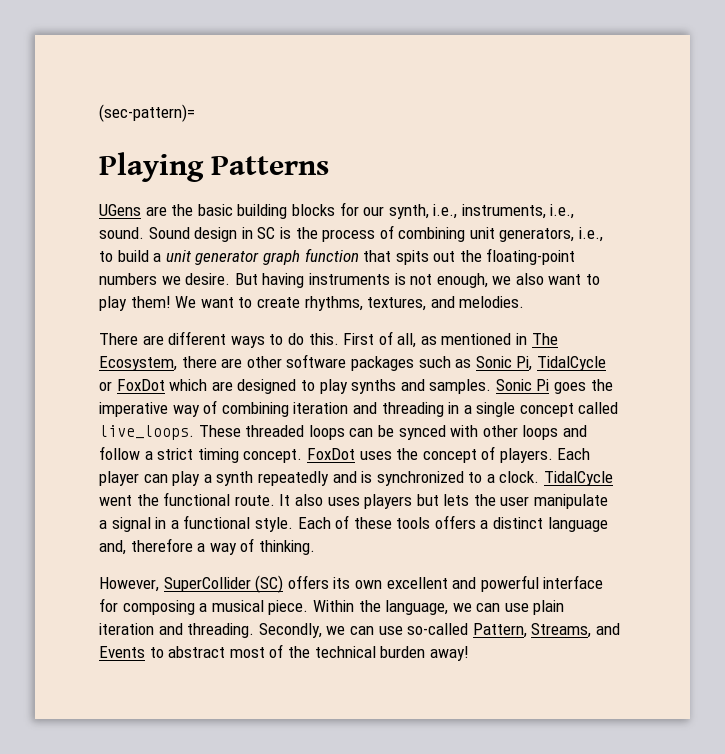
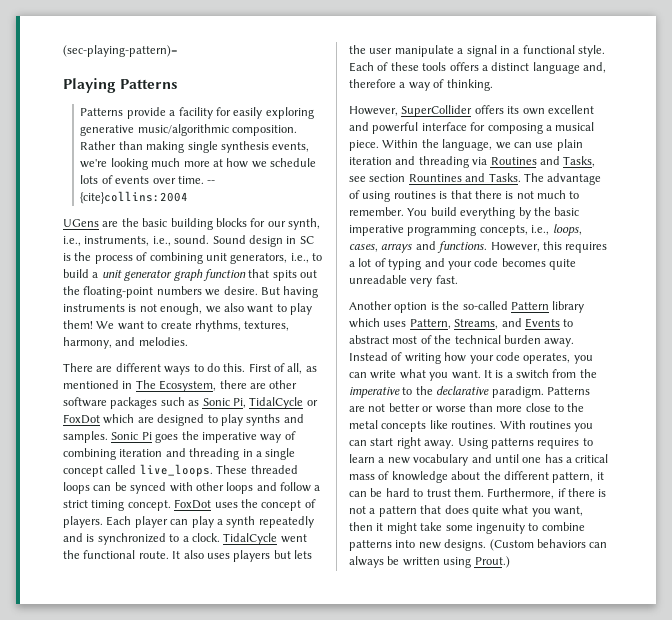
[99,104,195,122] (sec-pattern)= -> [63,45,178,57] (sec-playing-pattern)=
(330, 165) none -> [80,107,314,119] [80,124,298,136] [80,141,310,153] [80,158,317,170] [80,175,216,184] [80,191,189,204] // Patterns provide a facility for easily exploring generative music/algorithmic composition. Rather than making single synthesis events, we're looking much more at how we schedule lots of events over time. -- {cite}collins:2004
(427, 304) none -> [63,337,112,349] harmony,
[255,575,284,593] (SC) -> (473, 111) none
[187,623,469,638] threading. Secondly, we can use so-called -> [418,156,596,168] [349,173,602,185] [349,190,580,202] [349,207,580,219] [349,224,582,236] [349,241,608,253] [349,258,576,270] [349,275,458,287] [349,301,585,313] [349,318,407,328] threading via Routines and Tasks, see section Rountines and Tasks. The advantage of using routines is that there is not much to remember. You build everything by the basic imperative programming concepts, i.e., loops, cases, arrays and functions. However, this requires a lot of typing and your code becomes quite unreadable very fast. // Another option is the so-called Pattern library which uses
[429,646,469,661] away! -> [544,338,575,347] [349,352,593,364] [349,369,597,381] [349,386,590,398] [349,403,585,413] [349,420,594,432] [349,437,593,449] [349,454,609,466] [349,471,604,483] [349,488,607,499] [349,505,583,517] [349,522,585,534] [349,539,608,551] [349,556,510,568] away. Instead of writing how your code operates, you can write what you want. It is a switch from the imperative to the declarative paradigm. Patterns are not better or worse than more close to the metal concepts like routines. With routines you can start right away. Using patterns requires to learn a new vocabulary and until one has a critical mass of knowledge about the different pattern, it can be hard to trust them. Furthermore, if there is not a pattern that does quite what you want, then it might take some ingenuity to combine patterns into new designs. (Custom behaviors can always be written using Prout.)

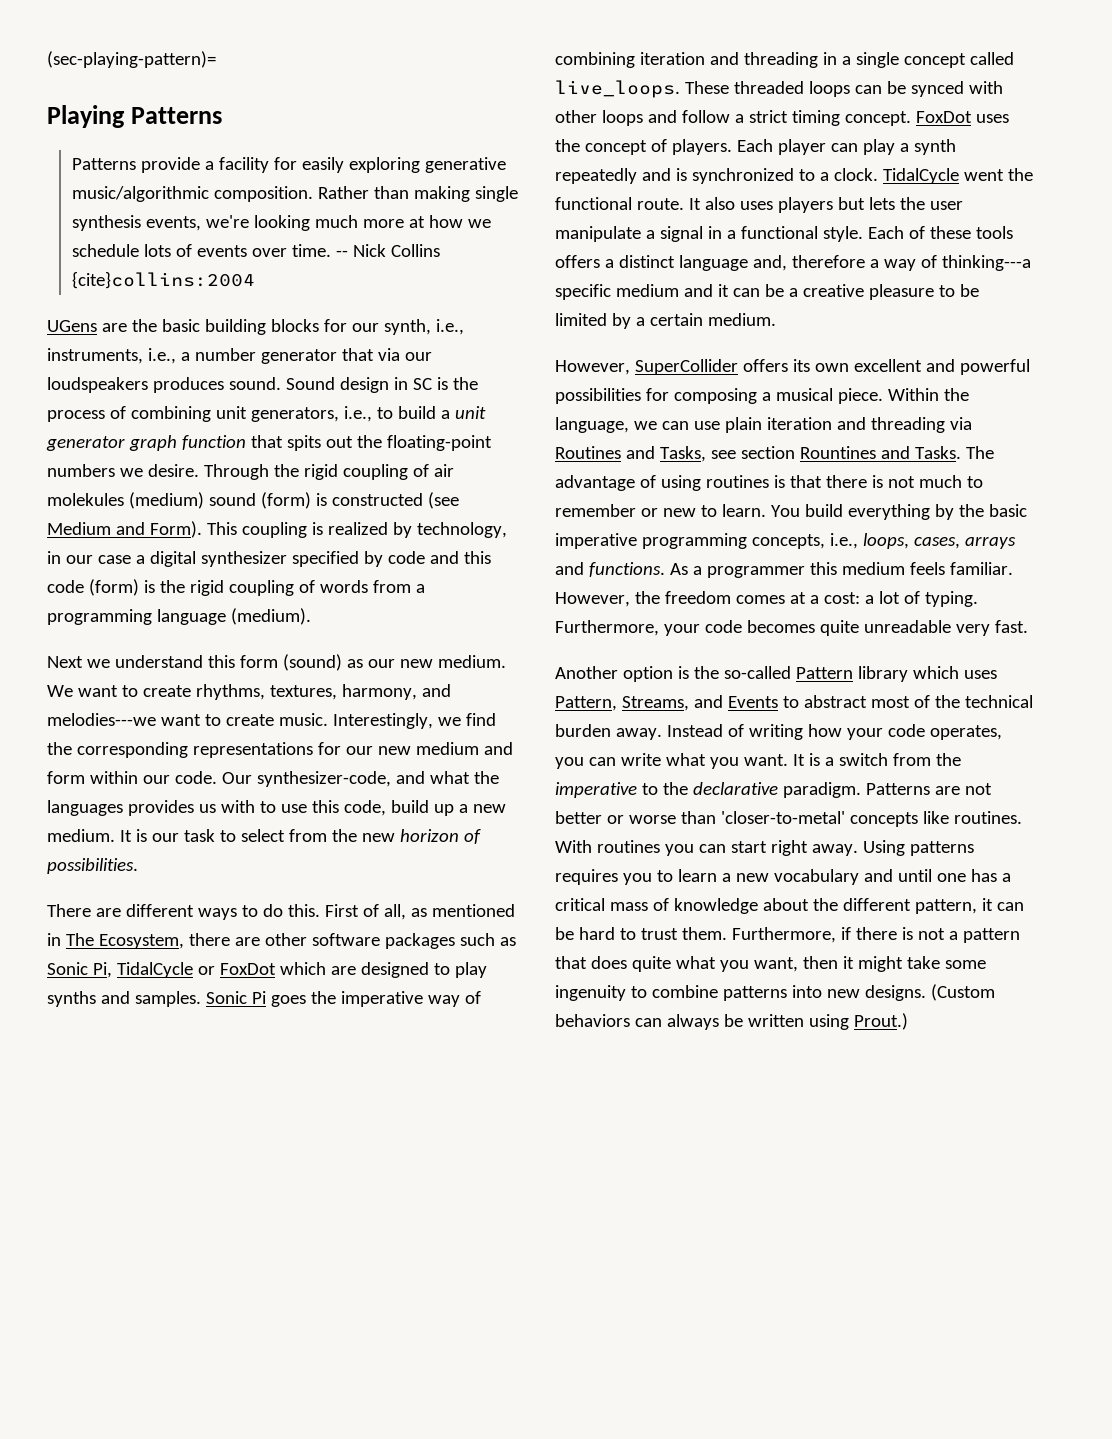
(216, 182) none -> [352,244,440,257] Nick Collins
(171, 241) none -> [180,348,432,364] [47,377,224,393] a number generator that via our loudspeakers produces
[260,286,319,298] [63,303,312,315] [63,320,93,329] But having instruments is not enough, we also want to play them! -> [203,464,454,480] [47,492,459,509] [47,521,507,538] [47,551,491,567] [47,579,425,596] [47,608,311,625] [47,654,506,671] Through the rigid coupling of air molekules (medium) sound (form) is constructed (see Medium and Form). This coupling is realized by technology, in our case a digital synthesizer specified by code and this code (form) is the rigid coupling of words from a programming language (medium). // Next we understand this form (sound) as our new medium.
[138,337,188,346] melodies. -> [47,713,496,729] [47,742,513,758] [47,771,499,787] [47,800,506,816] [47,829,481,844] [47,858,138,874] melodies---we want to create music. Interestingly, we find the corresponding representations for our new medium and form within our code. Our synthesizer-code, and what the languages provides us with to use this code, build up a new medium. It is our task to select from the new horizon of possibilities.
[446,79,493,91] thinking. -> [941,255,1031,271] [555,284,979,300] [555,313,776,329] thinking---a specific medium and it can be a creative pleasure to be limited by a certain medium.
[421,122,467,131] interface -> [555,388,641,404] possibilities
[349,207,404,216] remember. -> [555,504,766,517] remember or new to learn.
[490,241,608,253] However, this requires -> [669,562,1013,578] [555,591,860,607] As a programmer this medium feels familiar. However, the freedom comes at a cost:
[388,258,445,270] typing and -> [924,591,978,607] [555,620,659,636] typing. Furthermore,
[496,403,585,412] [349,420,378,429] more close to the metal -> [720,811,845,824] 'closer-to-metal'
(580, 443) none -> [622,873,652,885] you

